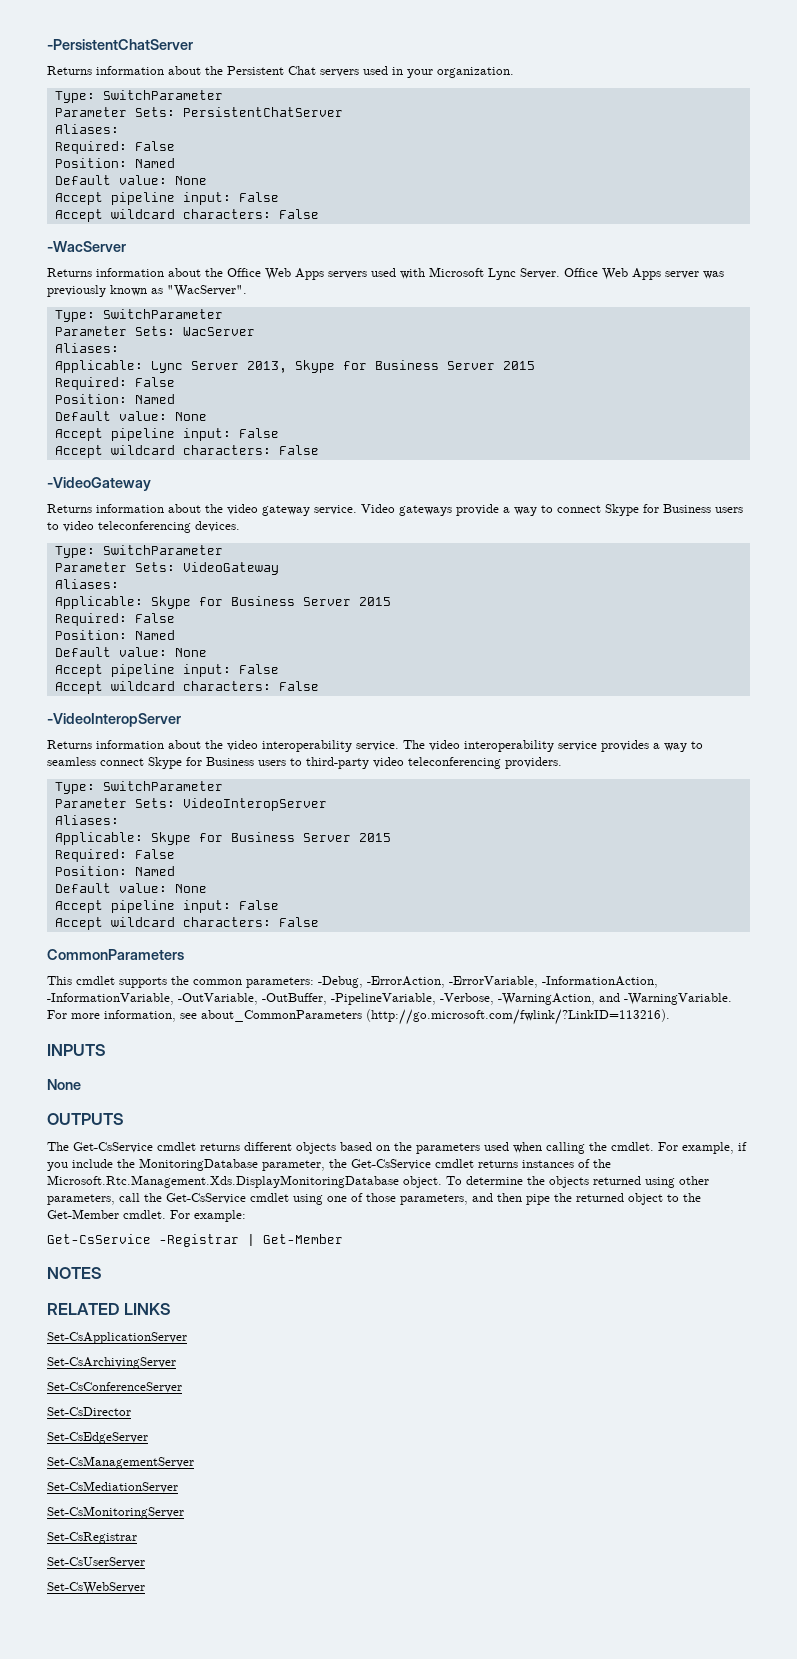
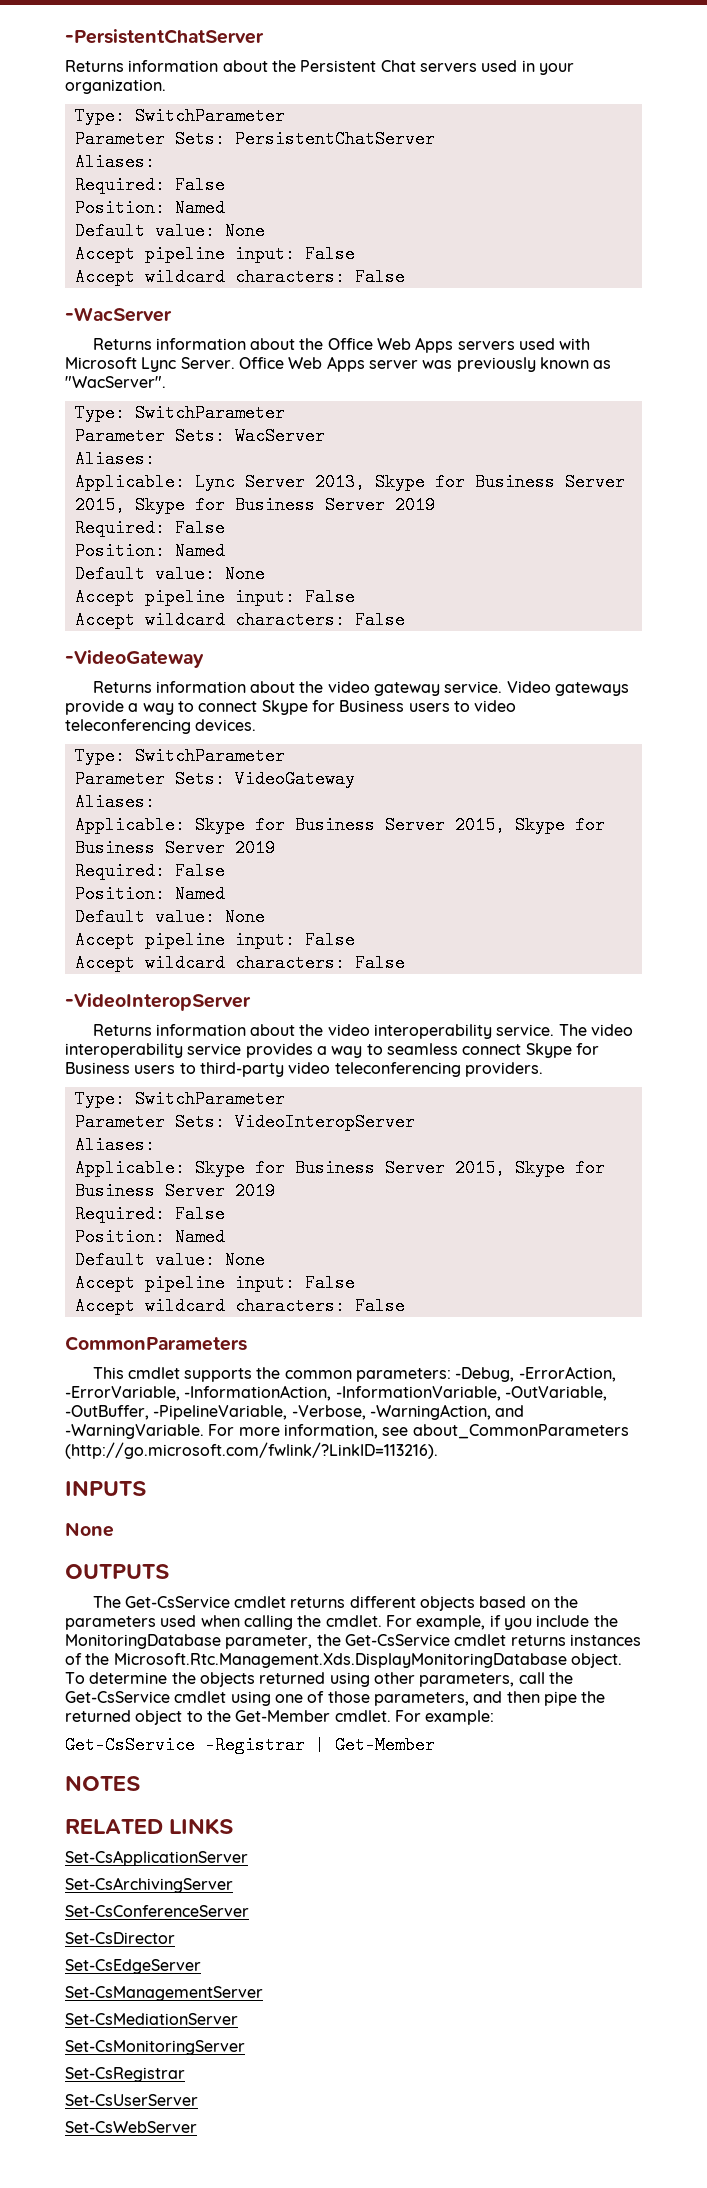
[502,361,535,370] 2015 -> [74,496,435,514] 2015, Skype for Business Server 2019
[358,597,391,606] 2015 -> [454,816,605,834] [74,839,275,857] 2015, Skype for Business Server 2019
[358,833,391,842] 2015 -> [454,1159,605,1177] [74,1182,275,1200] 2015, Skype for Business Server 2019

